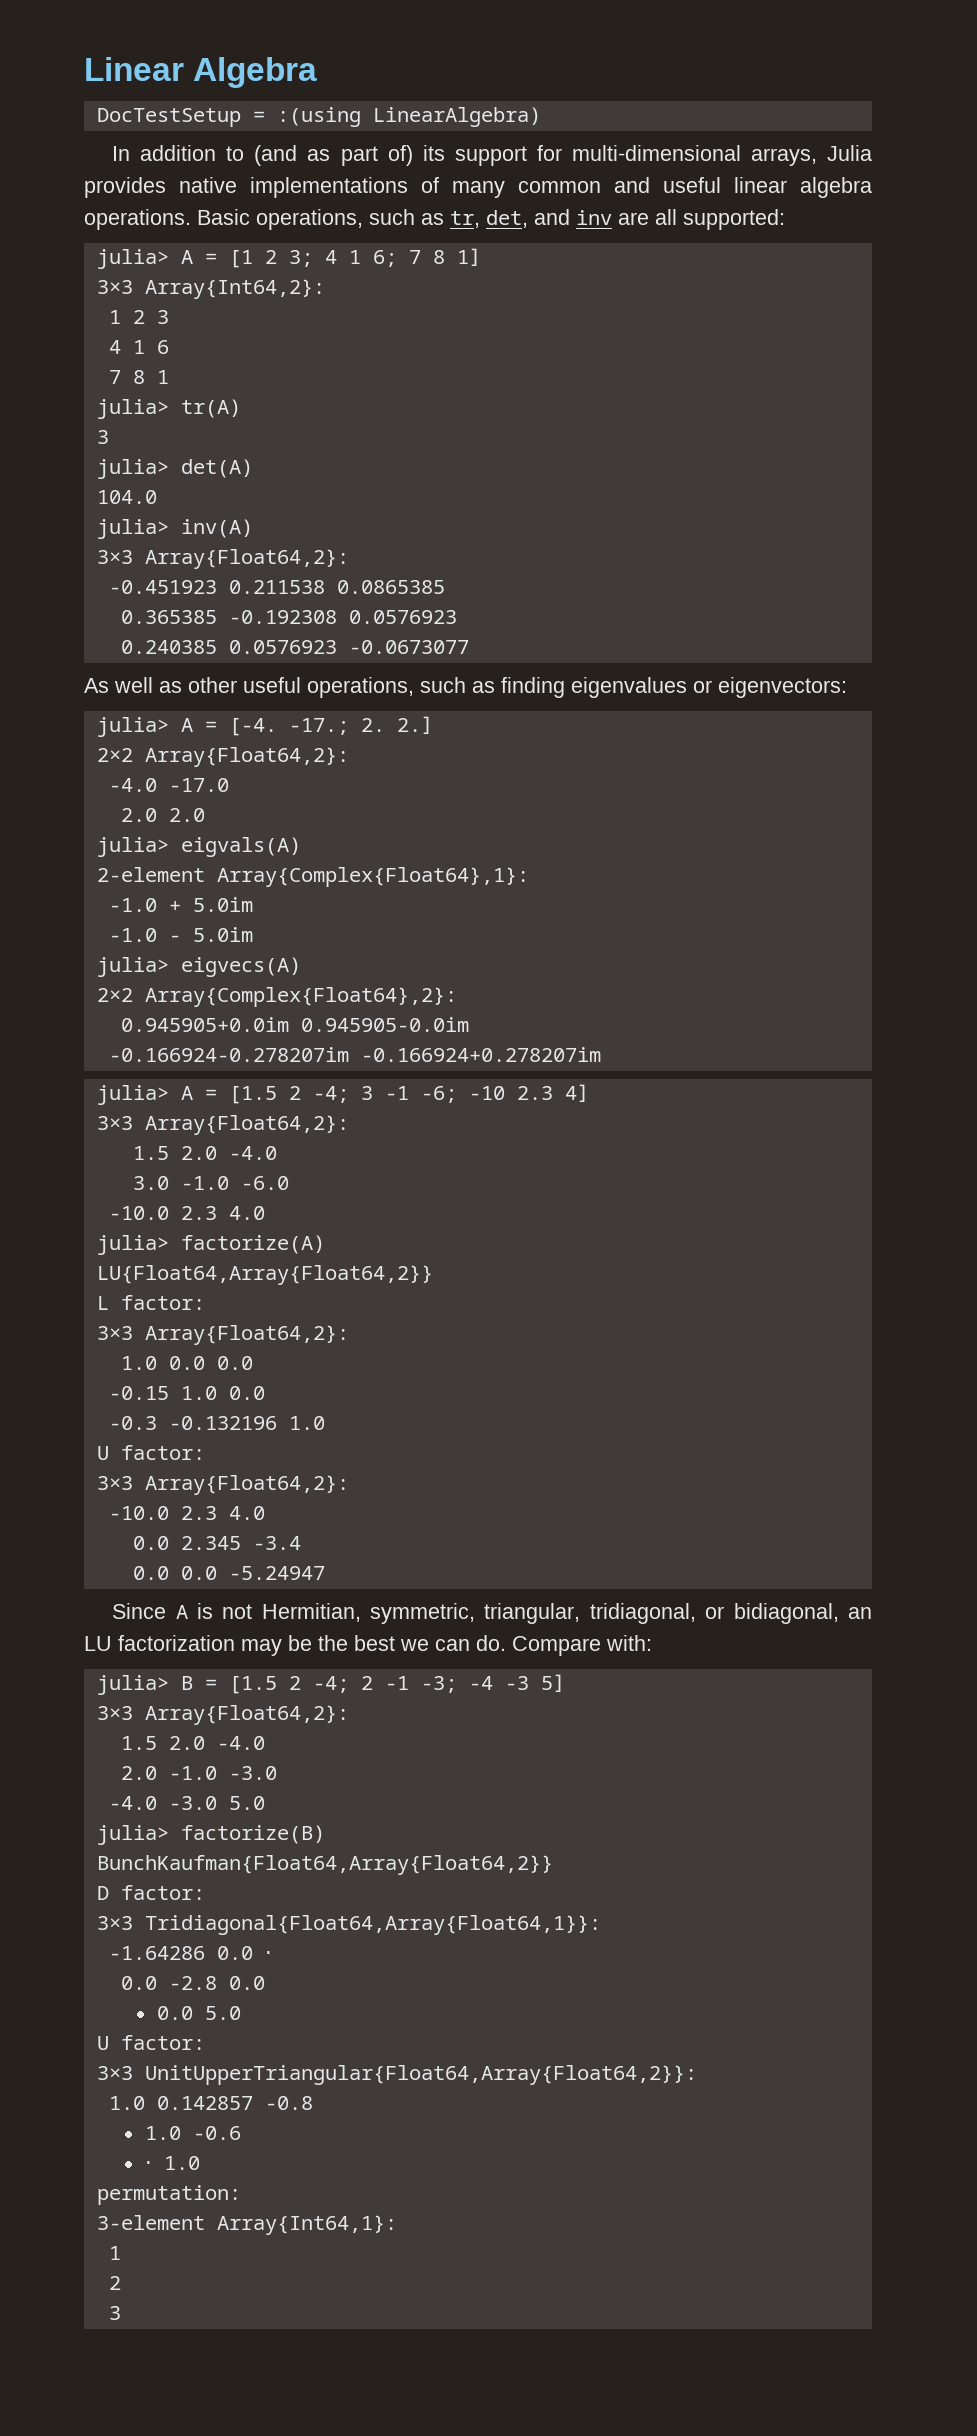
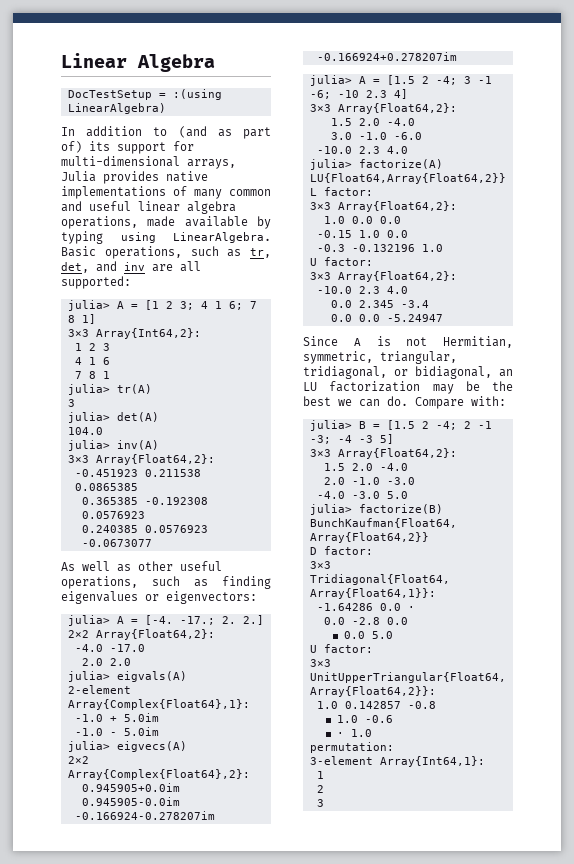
[84,209,191,230] operations. -> [61,216,271,229] [61,231,271,244] operations, made available by typing using LinearAlgebra.

